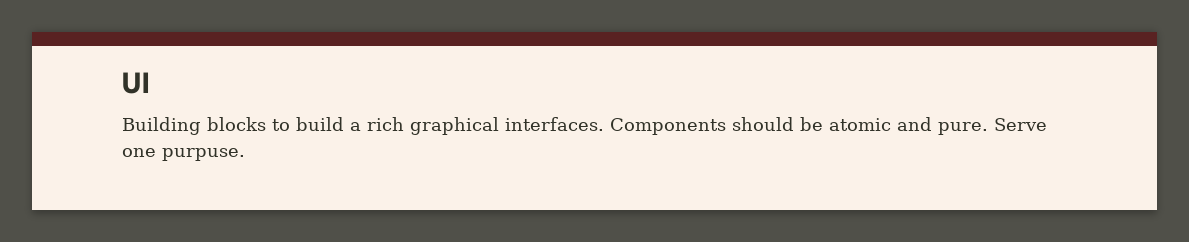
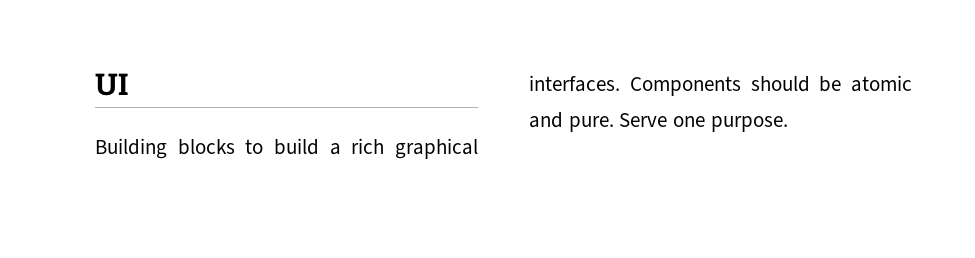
[162,148,245,161] purpuse. -> [710,116,788,132] purpose.

